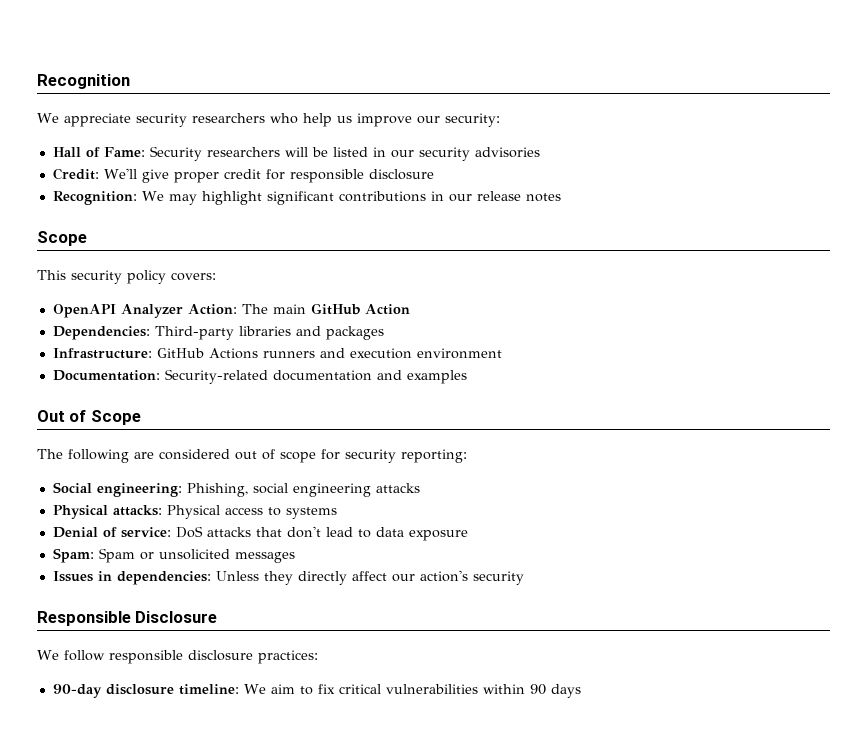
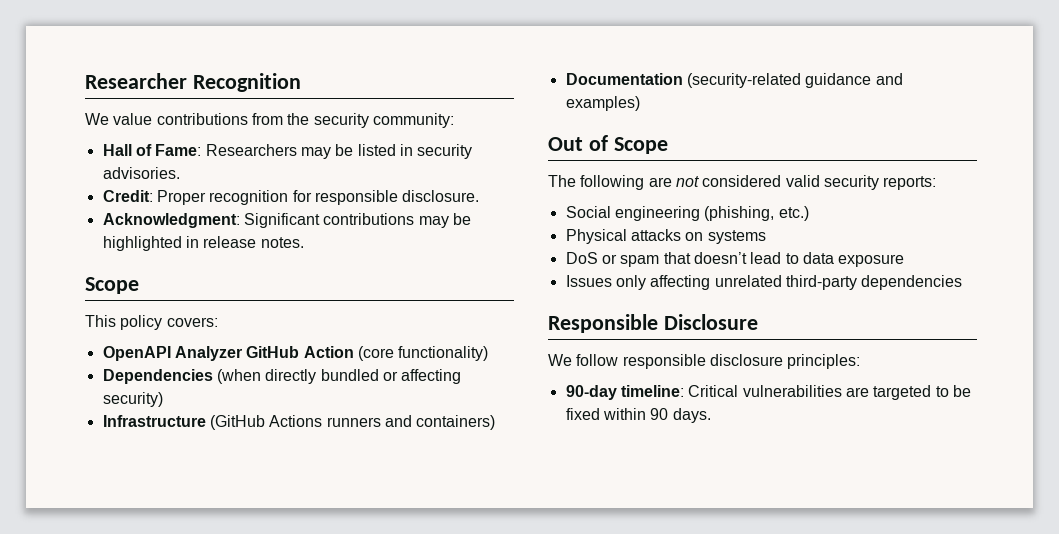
(37, 81) none -> [85,73,187,89] Researcher
[63,113,500,127] [52,146,540,161] [52,168,434,183] [52,191,561,205] appreciate security researchers who help us improve our security: // Hall of Fame: Security researchers will be listed in our security advisories // Credit: We'll give proper credit for responsible disclosure // Recognition: We may highlight significant contributions in our release notes -> [113,113,454,128] [102,144,473,159] [102,167,180,179] [102,190,480,205] [102,213,471,228] [102,236,304,251] value contributions from the security community: // Hall of Fame: Researchers may be listed in security advisories. // Credit: Proper recognition for responsible disclosure. // Acknowledgment: Significant contributions may be highlighted in release notes.
[71,270,122,284] security -> (116, 321) none
[187,304,306,315] Action: The main -> (242, 353) none
[52,326,384,340] [52,348,502,359] [52,369,467,384] // Dependencies: Third-party libraries and packages // Infrastructure: GitHub Actions runners and execution environment // Documentation: Security-related documentation and examples -> [357,346,489,361] [102,369,462,384] [102,392,163,407] [102,415,496,430] [565,73,903,88] [565,96,640,111] (core functionality) // Dependencies (when directly bundled or affecting security) // Infrastructure (GitHub Actions runners and containers) // Documentation (security-related guidance and examples)
[159,449,467,463] [52,482,420,497] [52,505,337,519] [52,526,468,541] [52,548,295,563] [52,570,524,585] considered out of scope for security reporting: // Social engineering: Phishing, social engineering attacks // Physical attacks: Physical access to systems // Denial of service: DoS attacks that don't lead to data exposure // Spam: Spam or unsolicited messages // Issues in dependencies: Unless they directly affect our action's security -> [675,175,937,190] [565,206,809,221] [565,229,766,244] [565,252,905,267] [565,275,963,290] not considered valid security reports: // Social engineering (phishing, etc.) // Physical attacks on systems // DoS or spam that doesn’t lead to data exposure // Issues only affecting unrelated third-party dependencies
[257,650,318,664] practices: -> [787,354,861,369] principles:
[105,684,478,695] disclosure timeline: We aim to fix critical vulnerabilities -> [620,385,971,400] [565,408,600,420] timeline: Critical vulnerabilities are targeted to be fixed
[550,684,581,698] days -> [672,408,711,423] days.

